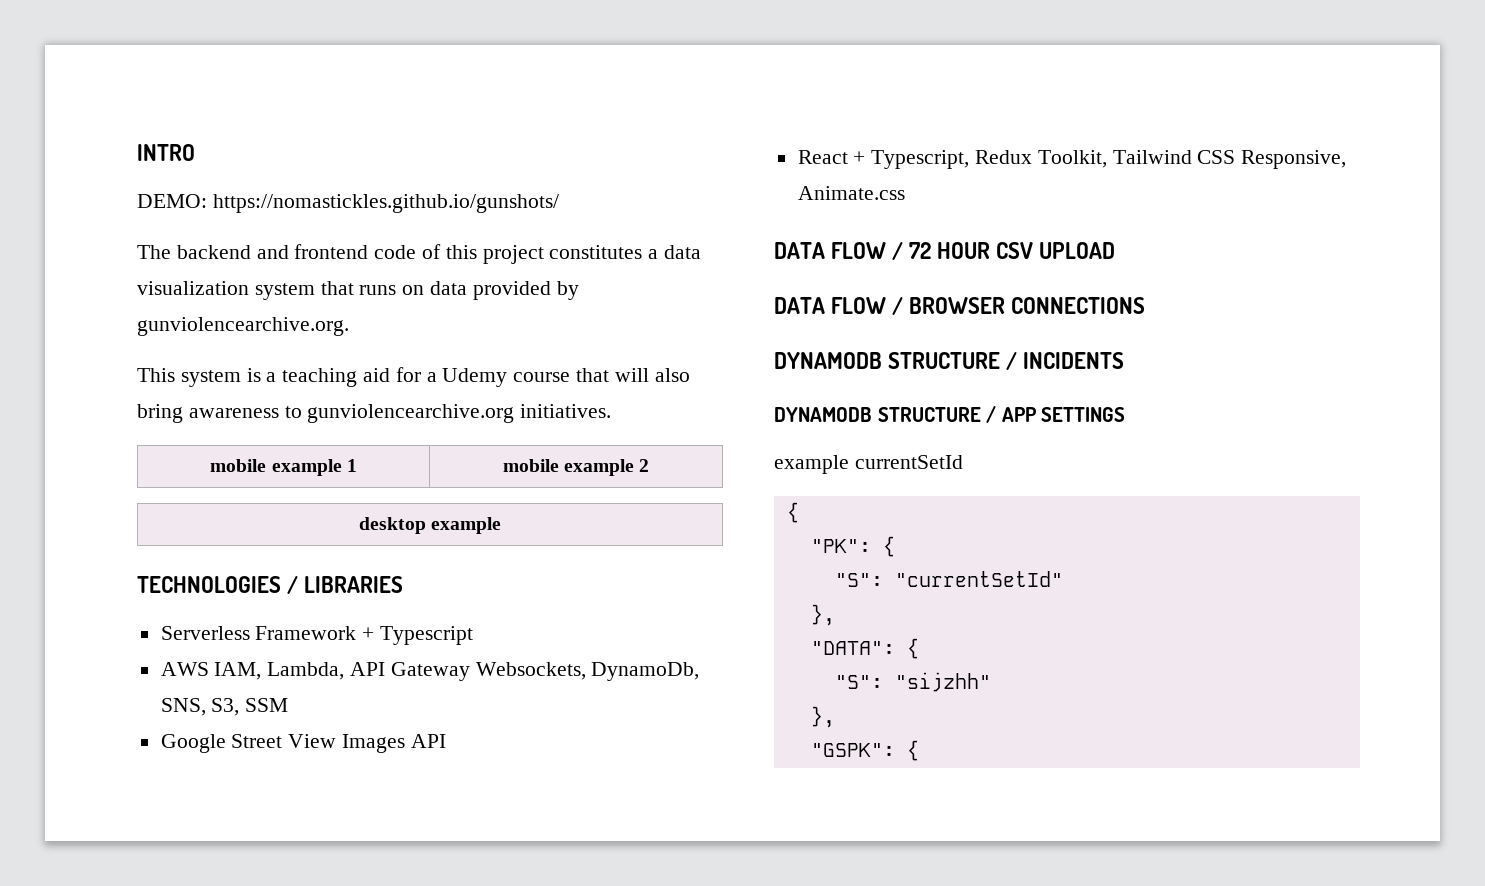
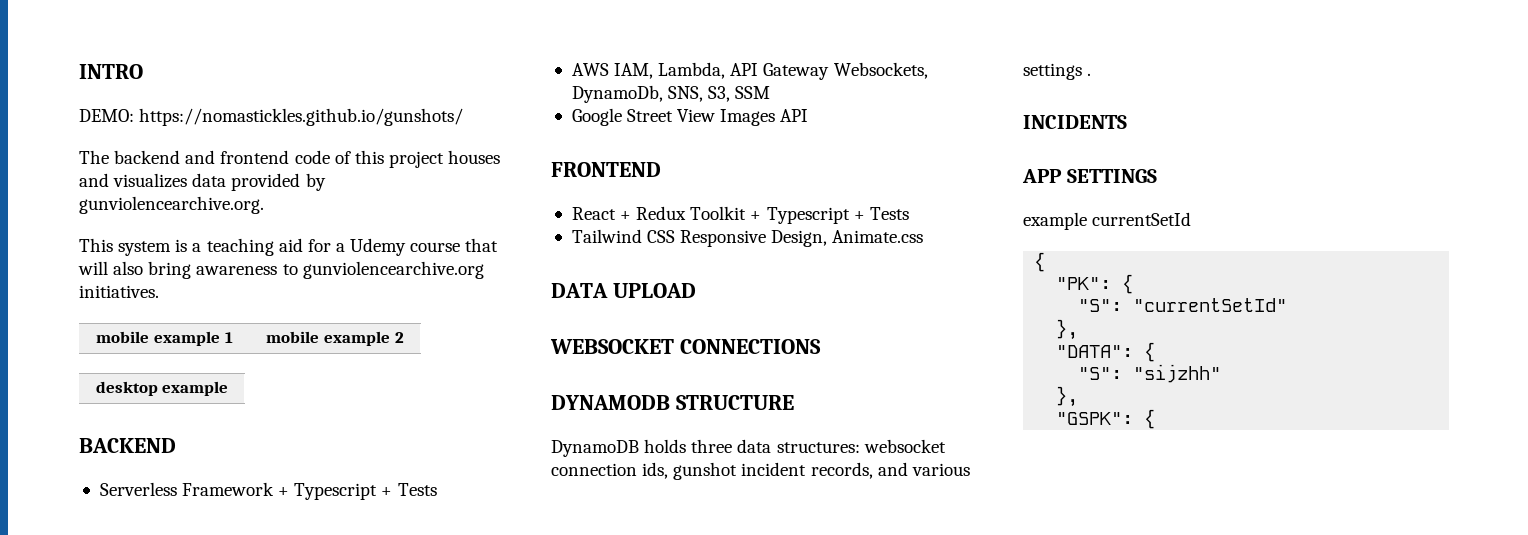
[549,245,702,259] [137,281,425,300] constitutes a data visualization system that runs on -> [448,150,501,164] [79,173,188,188] houses and visualizes
[137,576,404,594] TECHNOLOGIES / LIBRARIES -> [79,438,176,453] BACKEND
(474, 635) none -> [381,483,437,496] + Tests
(446, 741) none -> [551,162,661,177] // FRONTEND
[871,150,1347,169] [797,186,905,200] [774,242,1116,260] [774,297,1146,315] [774,352,1125,370] [774,406,997,423] Typescript, Redux Toolkit, Tailwind CSS Responsive, Animate.css // DATA FLOW / 72 HOUR CSV UPLOAD // DATA FLOW / BROWSER CONNECTIONS // DYNAMODB STRUCTURE / INCIDENTS // DYNAMODB STRUCTURE / -> [636,206,909,224] [571,229,924,247] [551,283,696,298] [550,339,821,354] [551,395,794,410] [551,439,946,457] [551,462,970,480] [1023,63,1092,80] [1023,115,1127,129] Redux Toolkit + Typescript + Tests // Tailwind CSS Responsive Design, Animate.css // DATA UPLOAD // WEBSOCKET CONNECTIONS // DYNAMODB STRUCTURE // DynamoDB holds three data structures: websocket connection ids, gunshot incident records, and various settings . // INCIDENTS //

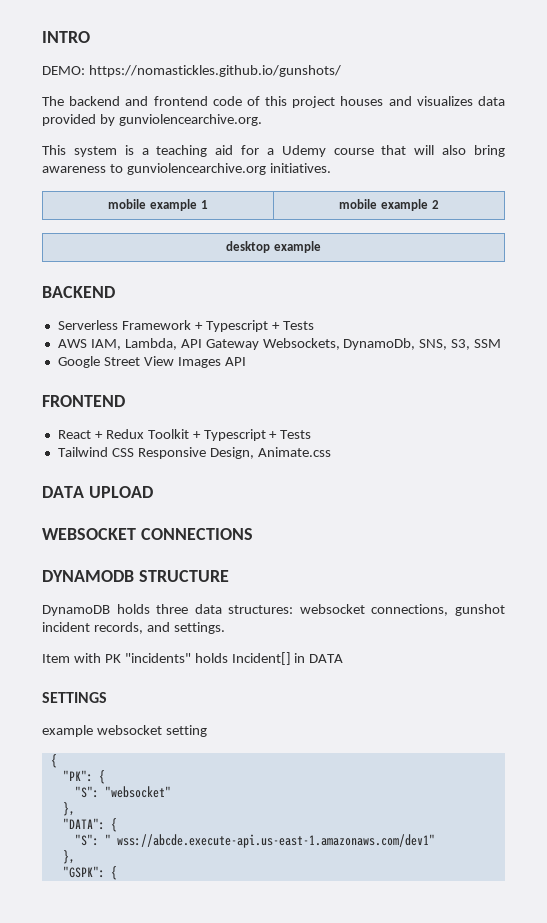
[551,462,669,479] connection ids, -> [371,604,449,616] connections,
[911,463,970,476] [1023,63,1092,80] [1023,115,1127,129] [1022,169,1062,183] various settings . // INCIDENTS // APP -> [173,622,225,634] [42,652,344,665] settings. // Item with PK "incidents" holds Incident[] in DATA //
[1092,212,1192,226] currentSetId -> [96,725,207,737] websocket setting
[1133,298,1288,312] "currentSetId" -> [104,786,171,798] "websocket"
[1133,364,1222,383] "sijzhh" -> [104,834,435,848] " wss://abcde.execute-api.us-east-1.amazonaws.com/dev1"

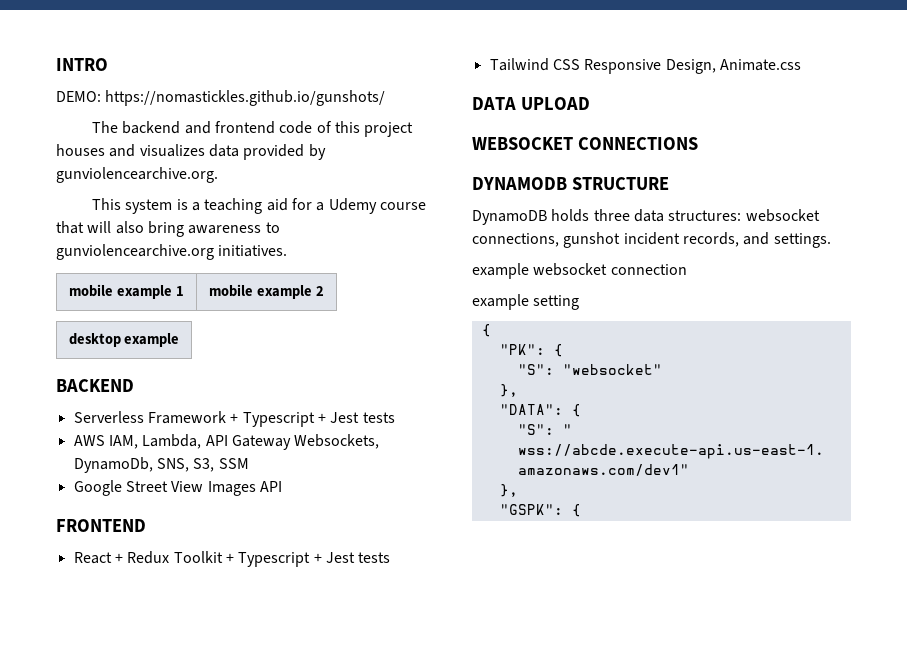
[282,321,314,330] Tests -> [330,412,395,423] Jest tests
[280,430,312,439] Tests -> [325,552,391,563] Jest tests
[42,652,344,665] [42,692,107,703] [42,725,162,737] Item with PK "incidents" holds Incident[] in DATA // SETTINGS // example websocket -> [472,263,687,279] [472,294,529,310] example websocket connection // example

